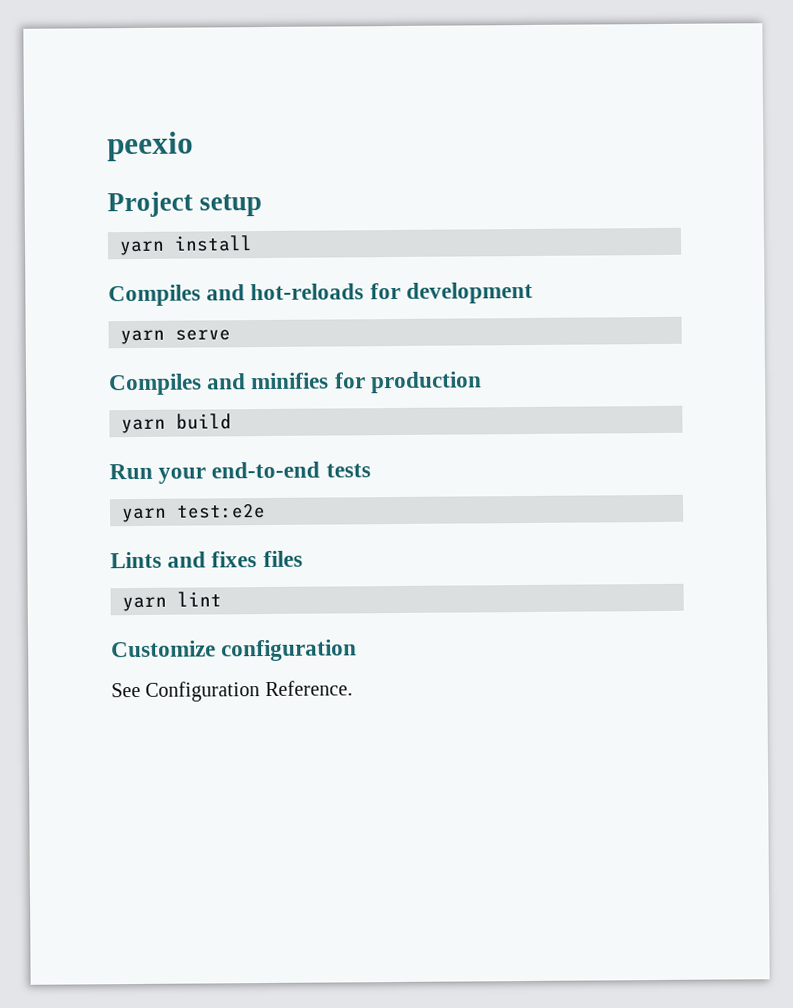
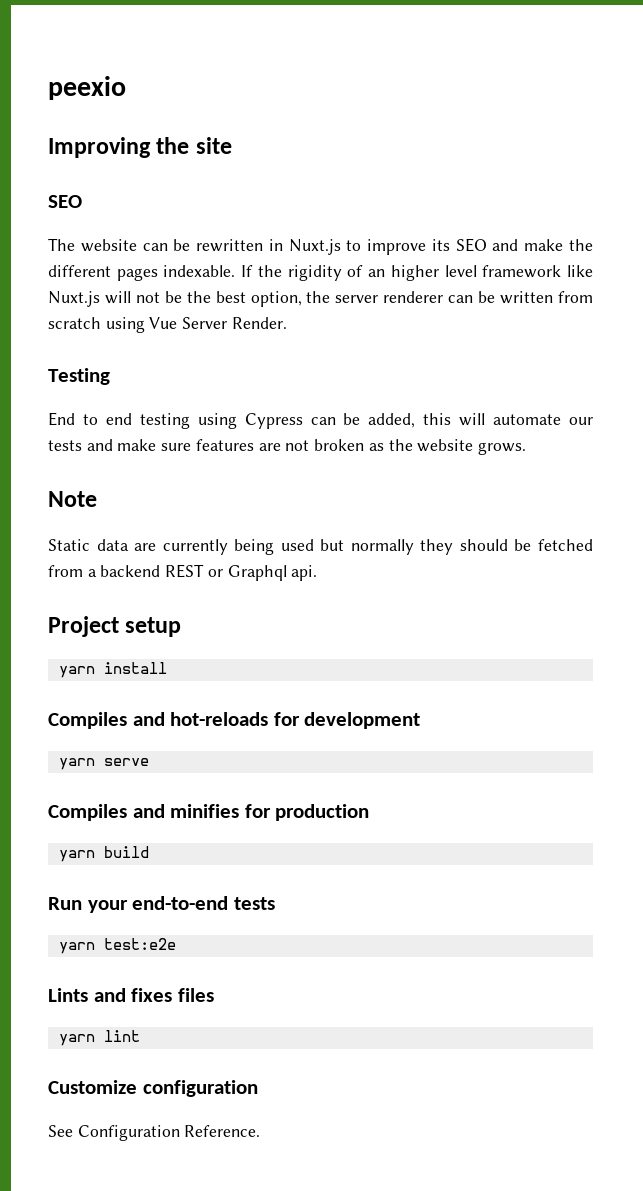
(194, 146) none -> [48,137,232,158] [48,195,82,208] [48,238,593,255] [48,265,594,281] [48,291,593,307] [48,317,287,333] [48,368,110,385] [48,412,594,429] [48,439,526,455] [48,491,97,507] [48,539,593,555] [48,564,318,581] // Improving the site // SEO // The website can be rewritten in Nuxt.js to improve its SEO and make the different pages indexable. If the rigidity of an higher level framework like Nuxt.js will not be the best option, the server renderer can be written from scratch using Vue Server Render. // Testing // End to end testing using Cypress can be added, this will automate our tests and make sure features are not broken as the website grows. // Note // Static data are currently being used but normally they should be fetched from a backend REST or Graphql api.

